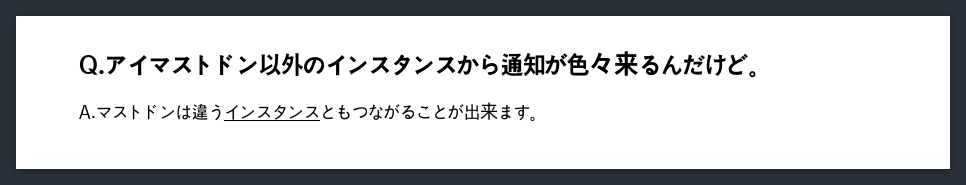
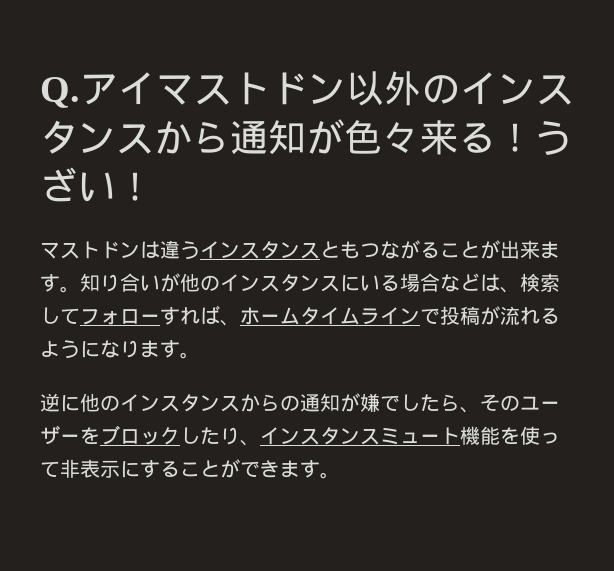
[661,53,760,78] [79,105,96,119] んだけど。 // A. -> [496,121,572,156] [40,167,154,202] ！うざい！ //
(538, 118) none -> [80,273,560,293] [40,305,560,326] [40,340,200,359] [40,393,560,413] [40,425,560,446] [40,459,340,479] 知り合いが他のインスタンスにいる場合などは、検索してフォローすれば、ホームタイムラインで投稿が流れるようになります。 // 逆に他のインスタンスからの通知が嫌でしたら、そのユーザーをブロックしたり、インスタンスミュート機能を使って非表示にすることができます。

